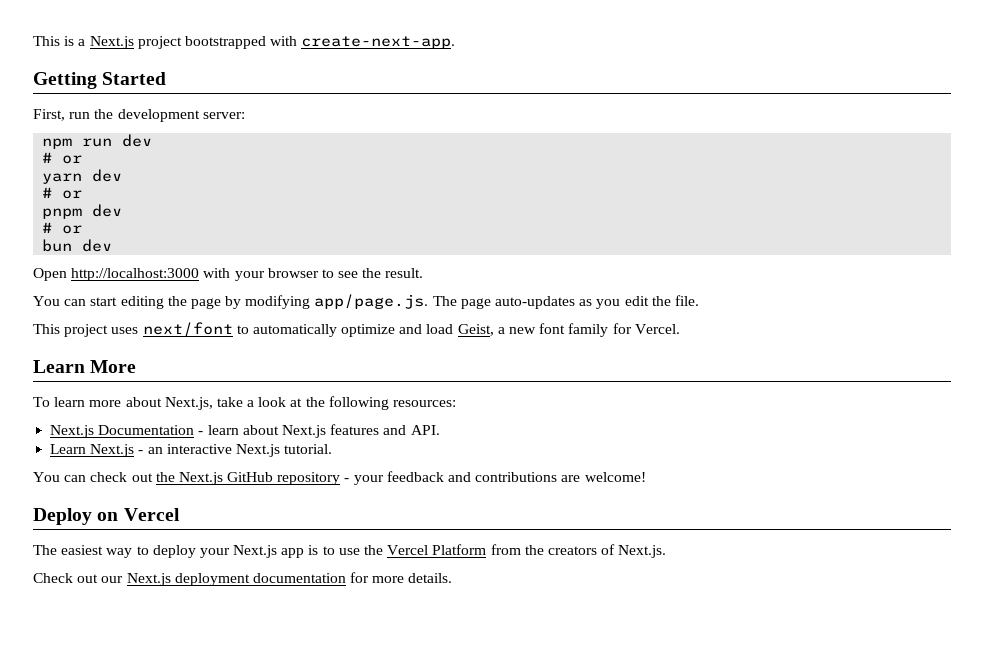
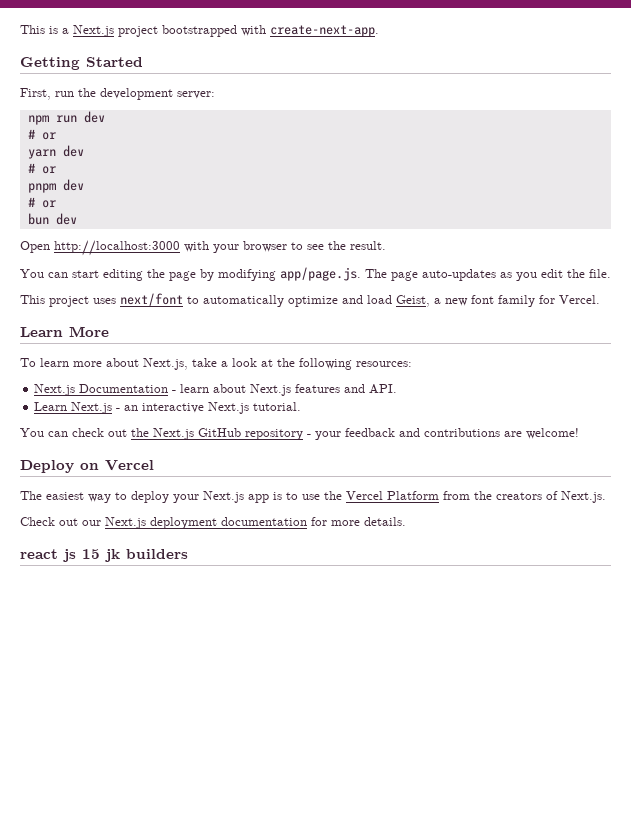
(453, 578) none -> [20,549,188,562] // react js 15 jk builders

